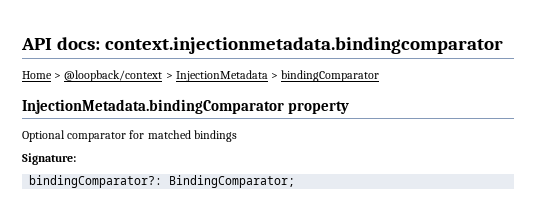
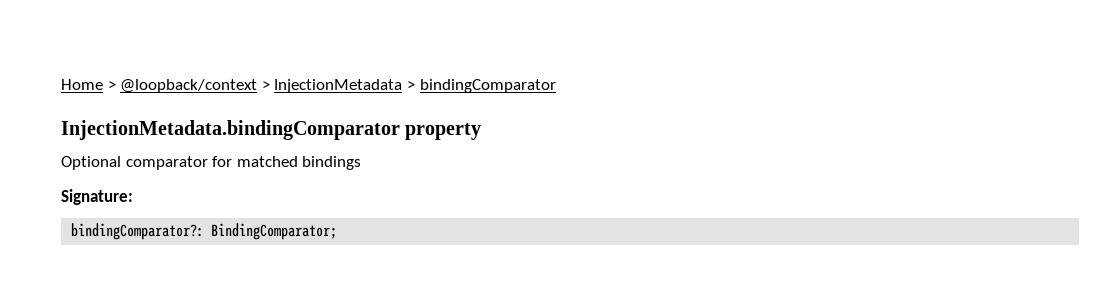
[21,37,504,54] API docs: context.injectionmetadata.bindingcomparator // -> (61, 84) none

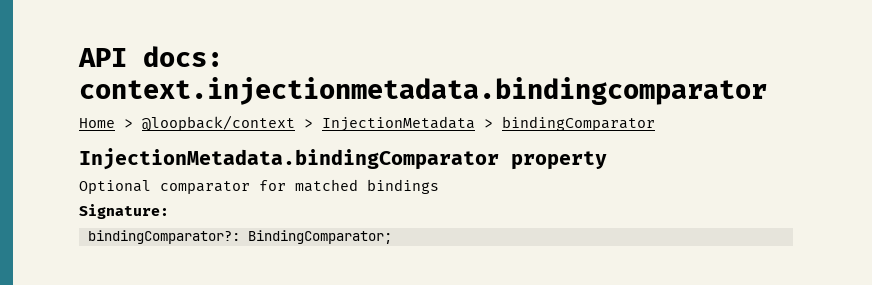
(61, 84) none -> [78,46,223,67] [79,77,767,105] API docs: context.injectionmetadata.bindingcomparator //

